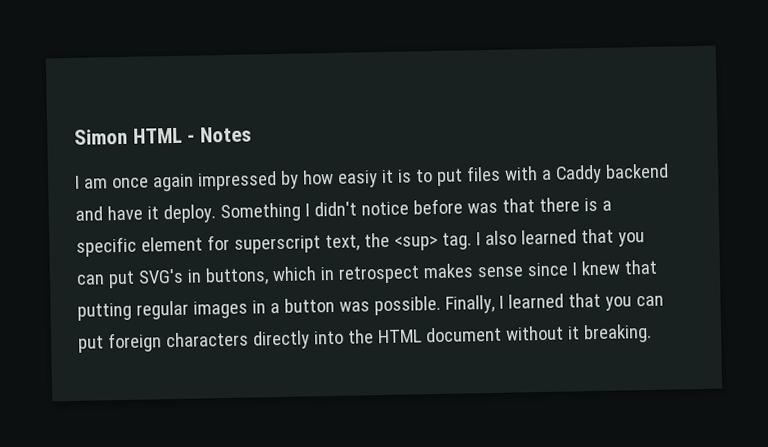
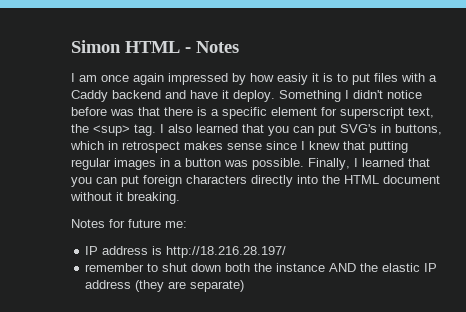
(652, 333) none -> [71,219,187,228] [85,246,287,258] [85,263,438,272] [85,280,245,292] // Notes for future me: // IP address is http://18.216.28.197/ // remember to shut down both the instance AND the elastic IP address (they are separate)

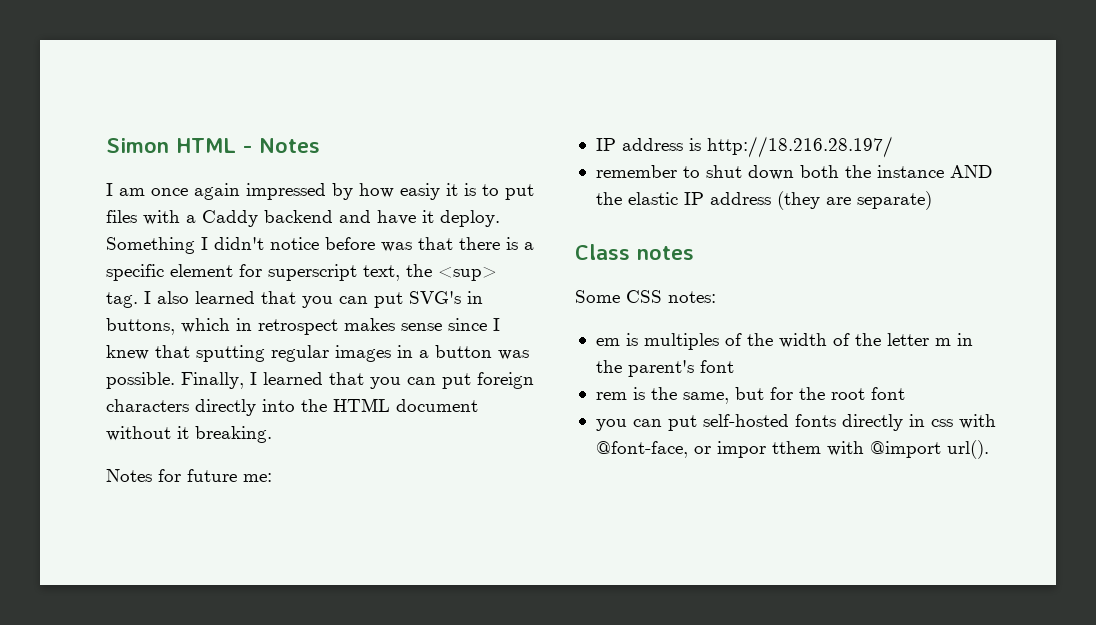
[369,141,408,153] putting -> [196,345,265,362] sputting
(245, 286) none -> [575,244,694,260] [575,290,716,303] [595,333,973,350] [595,360,734,377] [595,387,905,404] [595,414,996,431] [595,440,989,459] // Class notes // Some CSS notes: // em is multiples of the width of the letter m in the parent's font // rem is the same, but for the root font // you can put self-hosted fonts directly in css with @font-face, or impor tthem with @import url().

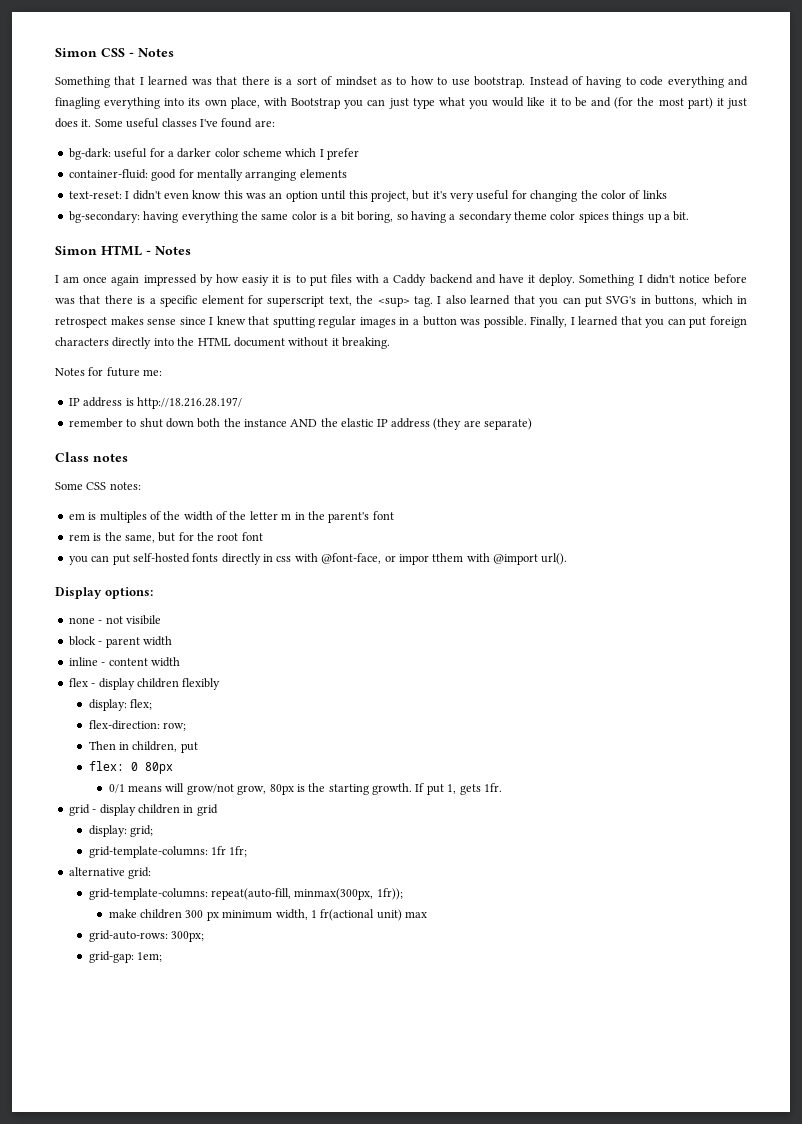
[106,138,169,153] Simon -> [55,48,174,57] [55,76,748,88] [55,97,747,109] [55,118,275,128] [68,148,360,160] [68,169,347,181] [68,190,667,202] [68,211,690,223] [55,246,97,255] Simon CSS - Notes // Something that I learned was that there is a sort of mindset as to how to use bootstrap. Instead of having to code everything and finagling everything into its own place, with Bootstrap you can just type what you would like it to be and (for the most part) it just does it. Some useful classes I've found are: // bg-dark: useful for a darker color scheme which I prefer // container-fluid: good for mentally arranging elements // text-reset: I didn't even know this was an option until this project, but it's very useful for changing the color of links // bg-secondary: having everything the same color is a bit boring, so having a secondary theme color spices things up a bit. // Simon
(989, 449) none -> [55,587,153,599] [68,615,161,625] [68,636,172,648] [68,657,180,667] [68,678,221,690] [88,699,153,711] [88,720,187,731] [88,741,198,753] [88,761,173,774] [108,783,502,795] [68,804,218,816] [88,825,154,837] [88,846,248,858] [68,867,152,879] [88,888,403,900] [108,909,428,921] [88,930,205,942] [88,951,163,963] // Display options: // none - not visibile // block - parent width // inline - content width // flex - display children flexibly // display: flex; // flex-direction: row; // Then in children, put // flex: 0 80px // 0/1 means will grow/not grow, 80px is the starting growth. If put 1, gets 1fr. // grid - display children in grid // display: grid; // grid-template-columns: 1fr 1fr; // alternative grid: // grid-template-columns: repeat(auto-fill, minmax(300px, 1fr)); // make children 300 px minimum width, 1 fr(actional unit) max // grid-auto-rows: 300px; // grid-gap: 1em;

